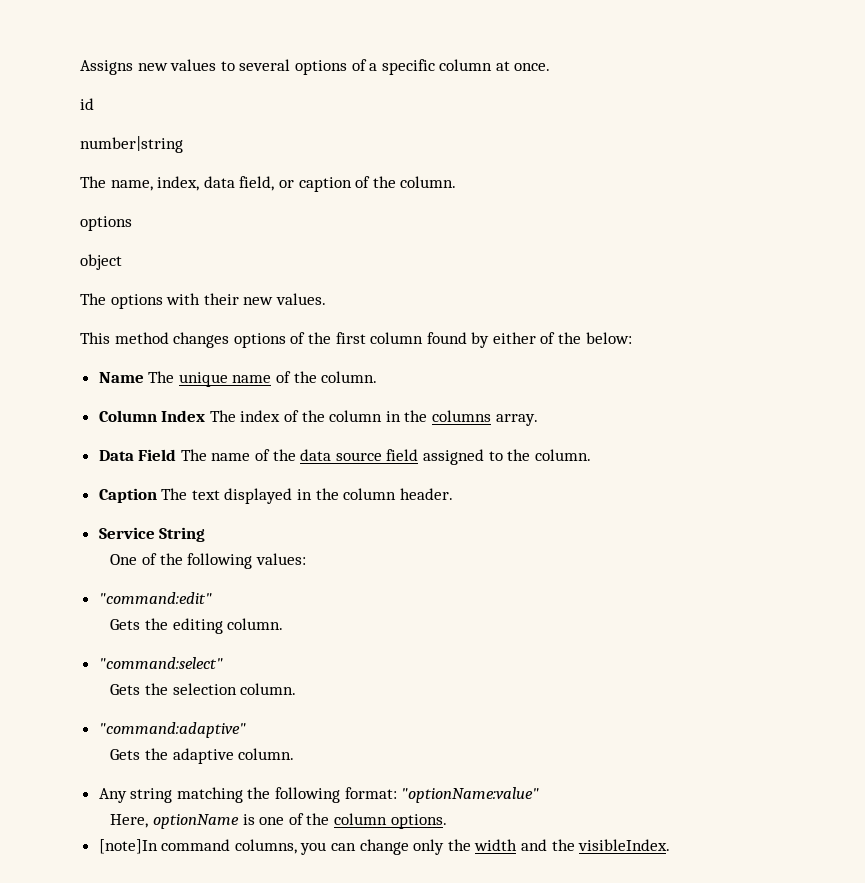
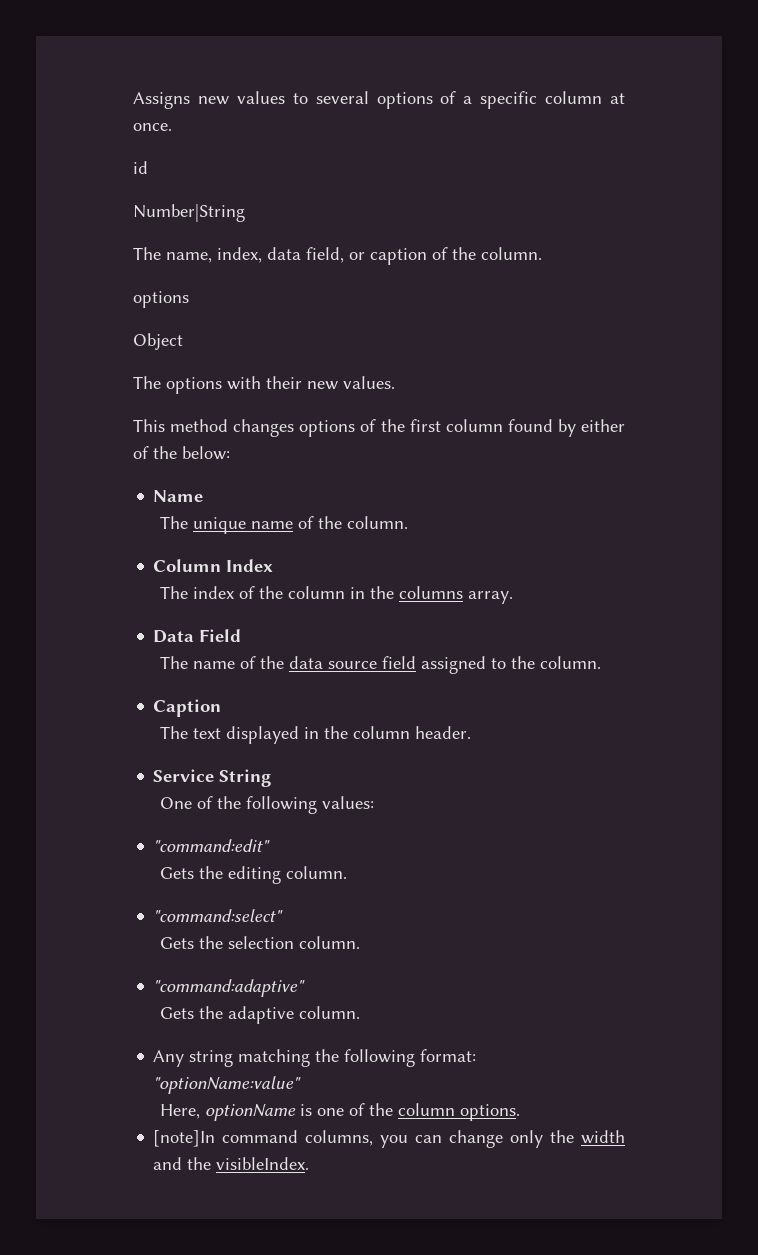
[80,136,183,153] number|string -> [133,204,245,222] Number|String
[80,254,122,270] object -> [133,333,183,350] Object
(144, 377) none -> (204, 496) //
(206, 416) none -> (274, 565) //
(177, 455) none -> (242, 635) //
(157, 495) none -> (222, 708) //

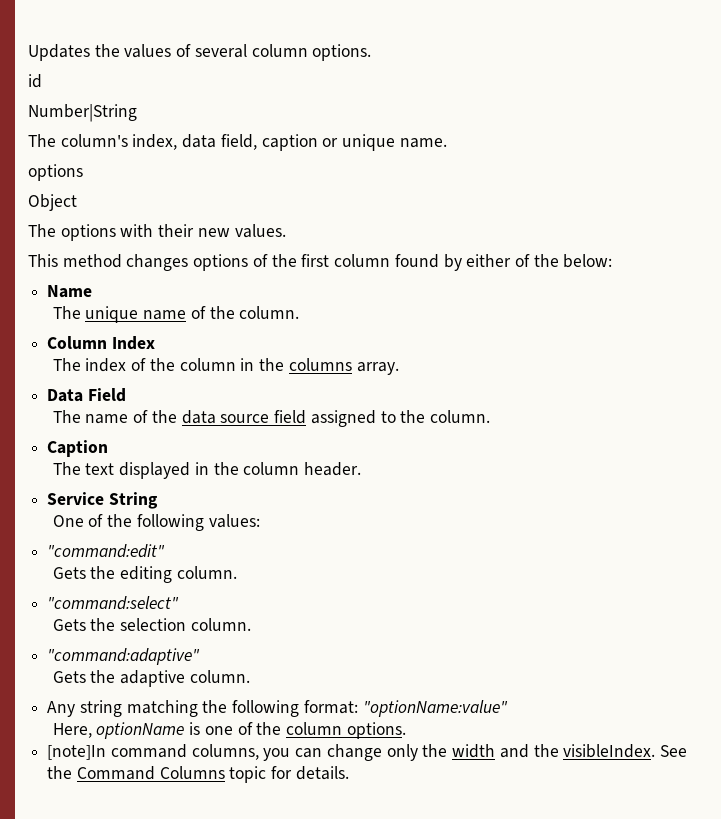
[133,91,625,109] [133,123,172,131] Assigns new values to several options of a specific column at once. -> [28,44,372,61] Updates the values of several column options.
[166,252,212,263] name, -> [60,134,128,147] column's
[349,247,542,265] or caption of the column. -> [261,134,447,151] caption or unique name.
(310, 1163) none -> [659,745,687,757] [47,766,349,783] See the Command Columns topic for details.

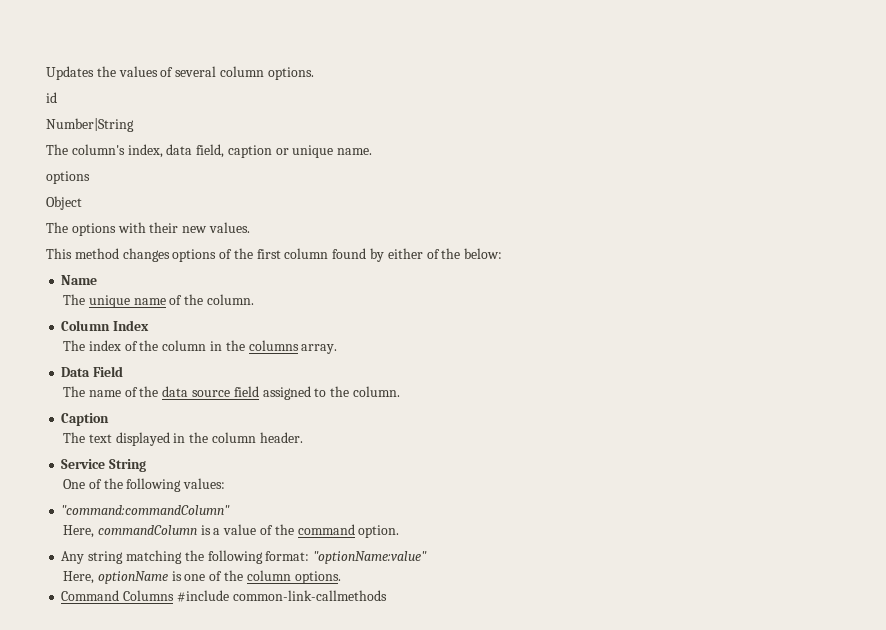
[47,544,166,558] [52,566,237,583] [47,596,180,610] [52,618,251,631] [47,648,201,665] [52,670,250,687] "command:edit" // Gets the editing column. // "command:select" // Gets the selection column. // "command:adaptive" // Gets the adaptive column. -> [61,505,231,515] [63,524,400,538] "command:commandColumn" // Here, commandColumn is a value of the command option.
[47,744,687,761] [47,766,349,783] [note]In command columns, you can change only the width and the visibleIndex. See the Command Columns topic for details. -> [61,590,387,602] Command Columns #include common-link-callmethods

